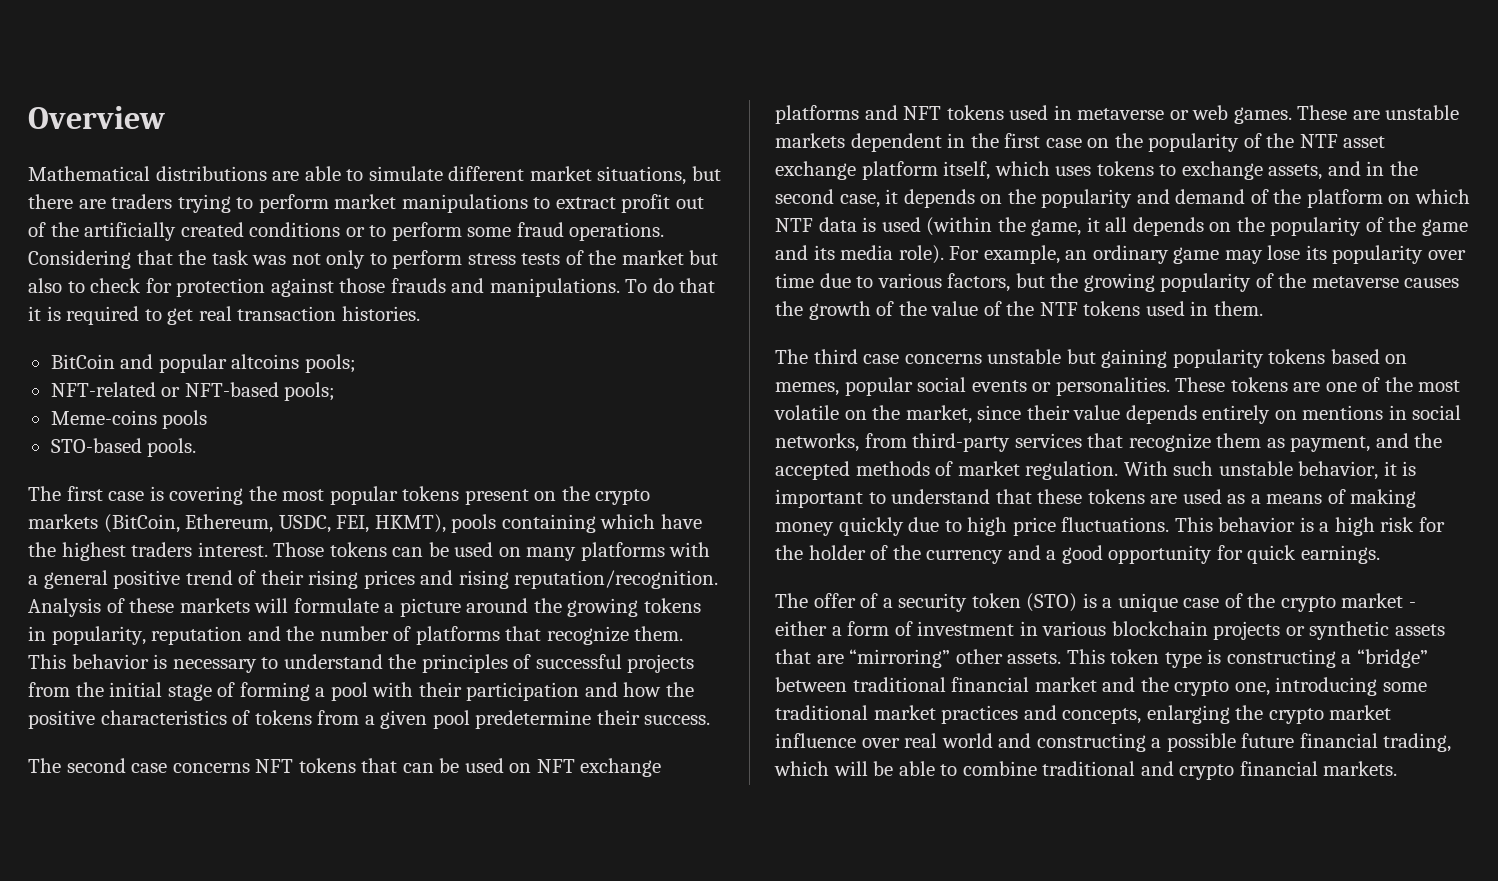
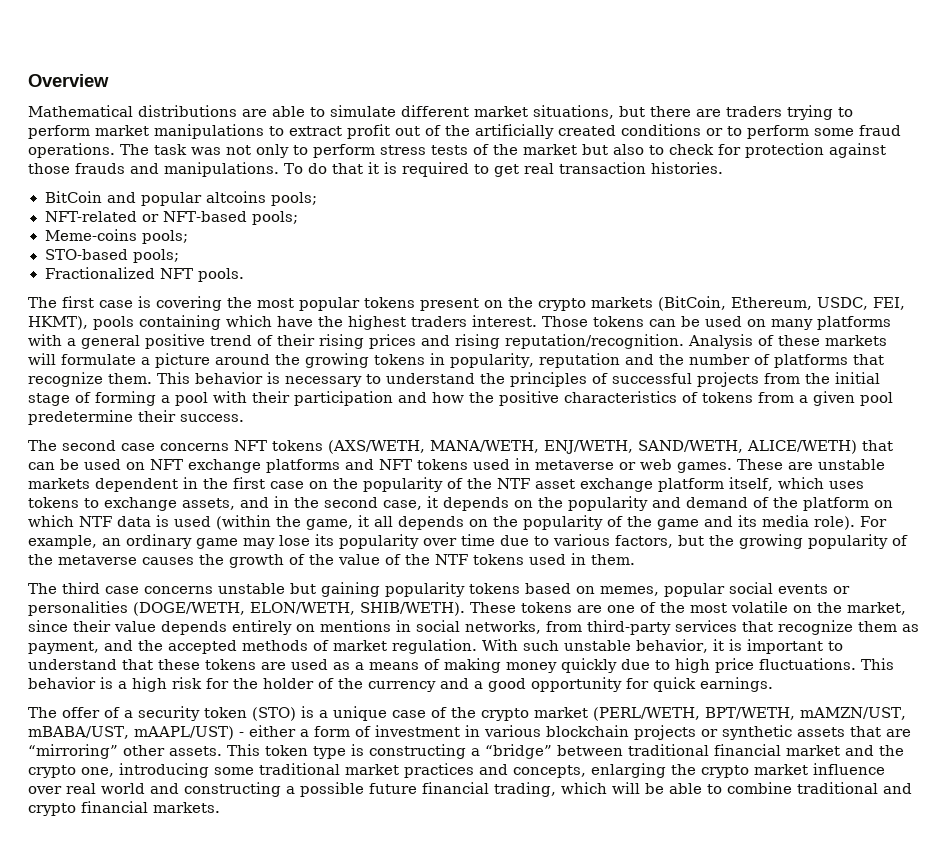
[28,250,207,269] Considering that the -> [120,144,149,155] The
[162,410,208,429] pools -> [141,230,188,244] pools;
(142, 445) none -> [132,249,179,263] [44,267,193,279] pools; // Fractionalized NFT
(356, 765) none -> [328,440,857,454] (AXS/WETH, MANA/WETH, ENJ/WETH, SAND/WETH, ALICE/WETH)
[1055,377,1170,396] personalities. -> [28,601,465,616] personalities (DOGE/WETH, ELON/WETH, SHIB/WETH).
(1404, 600) none -> [593,707,906,721] [28,726,234,740] (PERL/WETH, BPT/WETH, mAMZN/UST, mBABA/UST, mAAPL/UST)

